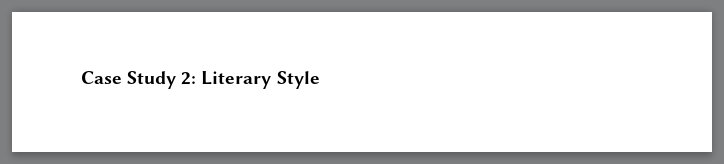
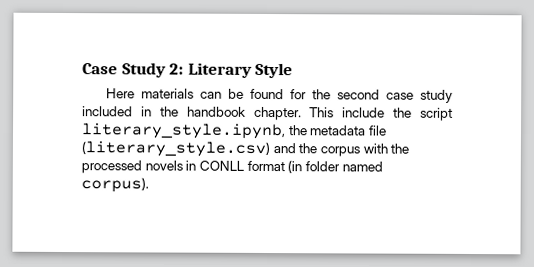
(320, 80) none -> [105,88,454,103] [82,106,453,121] [81,123,387,140] [81,141,410,158] [81,160,383,174] [81,177,149,193] // Here materials can be found for the second case study included in the handbook chapter. This include the script literary_style.ipynb, the metadata file (literary_style.csv) and the corpus with the processed novels in CONLL format (in folder named corpus).

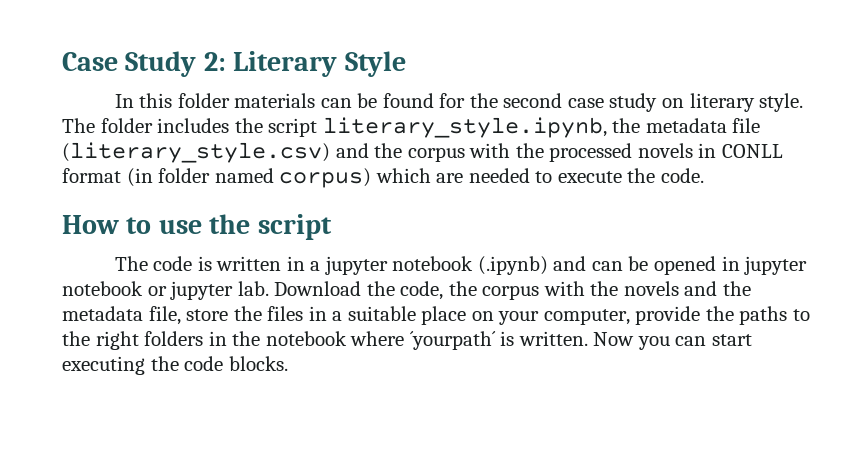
[105,88,135,99] Here -> [114,93,230,108] In this folder
[82,106,386,121] included in the handbook chapter. This include -> [661,93,804,112] [62,118,230,133] on literary style. The folder includes
[81,177,149,193] corpus). -> [279,168,704,188] [62,214,332,240] [114,256,808,275] [62,281,751,300] [62,306,811,325] [62,331,752,350] [62,356,288,375] corpus) which are needed to execute the code. // How to use the script // The code is written in a jupyter notebook (.ipynb) and can be opened in jupyter notebook or jupyter lab. Download the code, the corpus with the novels and the metadata file, store the files in a suitable place on your computer, provide the paths to the right folders in the notebook where ´yourpath´ is written. Now you can start executing the code blocks.

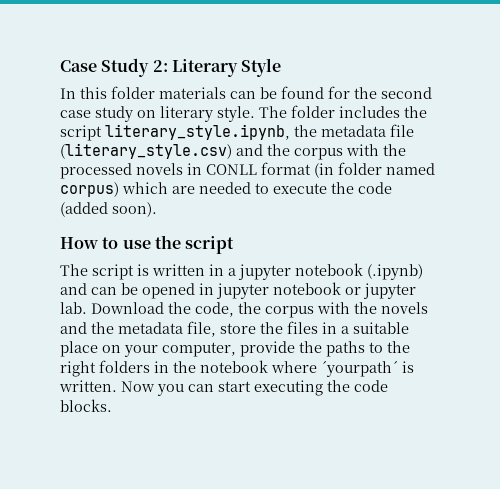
[660,168,704,183] code. -> [358,182,392,194] [60,202,157,217] code (added soon).
[153,256,193,271] code -> [92,264,134,280] script

